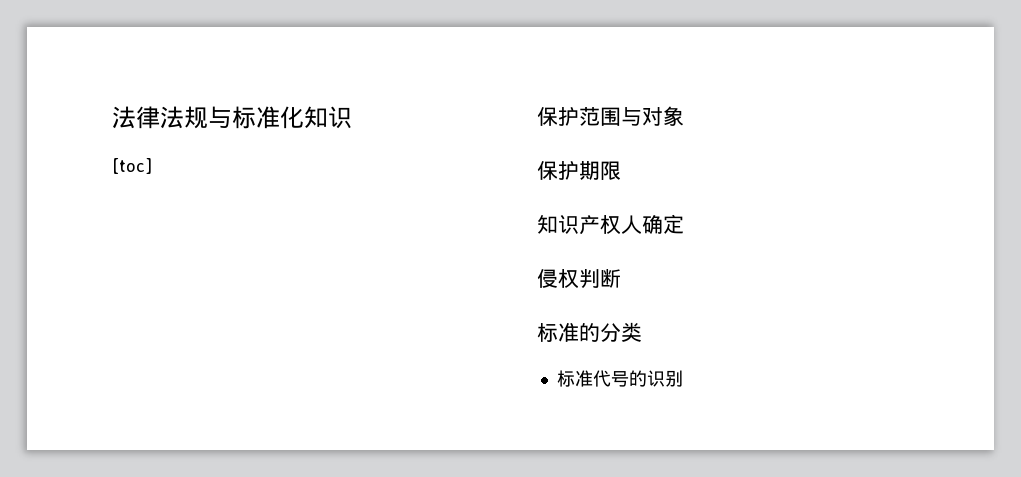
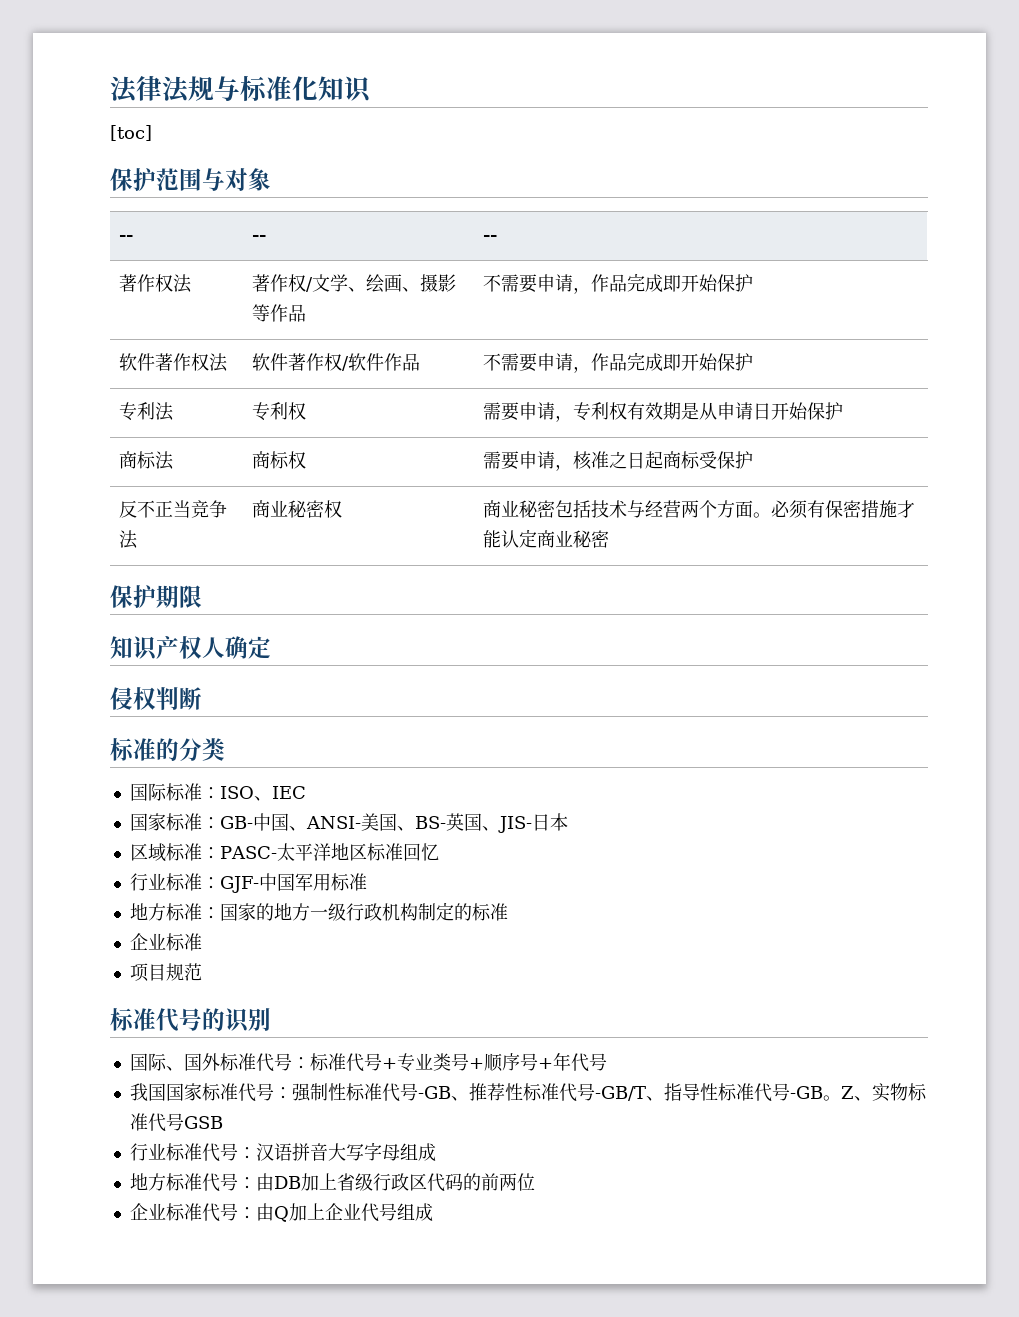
(684, 116) none -> [119,235,134,241] [252,235,267,241] [483,235,498,241] [119,274,193,293] [252,274,457,293] [252,304,307,322] [483,273,754,294] [119,353,229,372] [252,353,421,371] [483,352,754,373] [119,402,175,421] [252,402,307,421] [483,402,844,422] [119,451,175,470] [252,451,307,469] [483,451,754,471] [119,500,228,518] [119,530,139,549] [252,500,343,518] [483,500,916,519] [483,529,610,548] // -- | -- | -- // 著作权法 | 著作权/文学、绘画、摄影等作品 | 不需要申请，作品完成即开始保护 // 软件著作权法 | 软件著作权/软件作品 | 不需要申请，作品完成即开始保护 // 专利法 | 专利权 | 需要申请，专利权有效期是从申请日开始保护 // 商标法 | 商标权 | 需要申请，核准之日起商标受保护 // 反不正当竞争法 | 商业秘密权 | 商业秘密包括技术与经营两个方面。必须有保密措施才能认定商业秘密
[556,370,683,387] 标准代号的识别 -> [129,783,306,801] [129,813,568,833] [129,843,439,862] [129,873,367,893] [129,902,508,921] [129,933,202,951] [129,963,202,982] [110,1008,271,1033] [129,1052,607,1072] [129,1083,927,1102] [129,1113,223,1132] [129,1142,436,1162] [129,1173,535,1192] [129,1203,433,1222] 国际标准：ISO、IEC // 国家标准：GB-中国、ANSI-美国、BS-英国、JIS-日本 // 区域标准：PASC-太平洋地区标准回忆 // 行业标准：GJF-中国军用标准 // 地方标准：国家的地方一级行政机构制定的标准 // 企业标准 // 项目规范 // 标准代号的识别 // 国际、国外标准代号：标准代号+专业类号+顺序号+年代号 // 我国国家标准代号：强制性标准代号-GB、推荐性标准代号-GB/T、指导性标准代号-GB。Z、实物标准代号GSB // 行业标准代号：汉语拼音大写字母组成 // 地方标准代号：由DB加上省级行政区代码的前两位 // 企业标准代号：由Q加上企业代号组成

